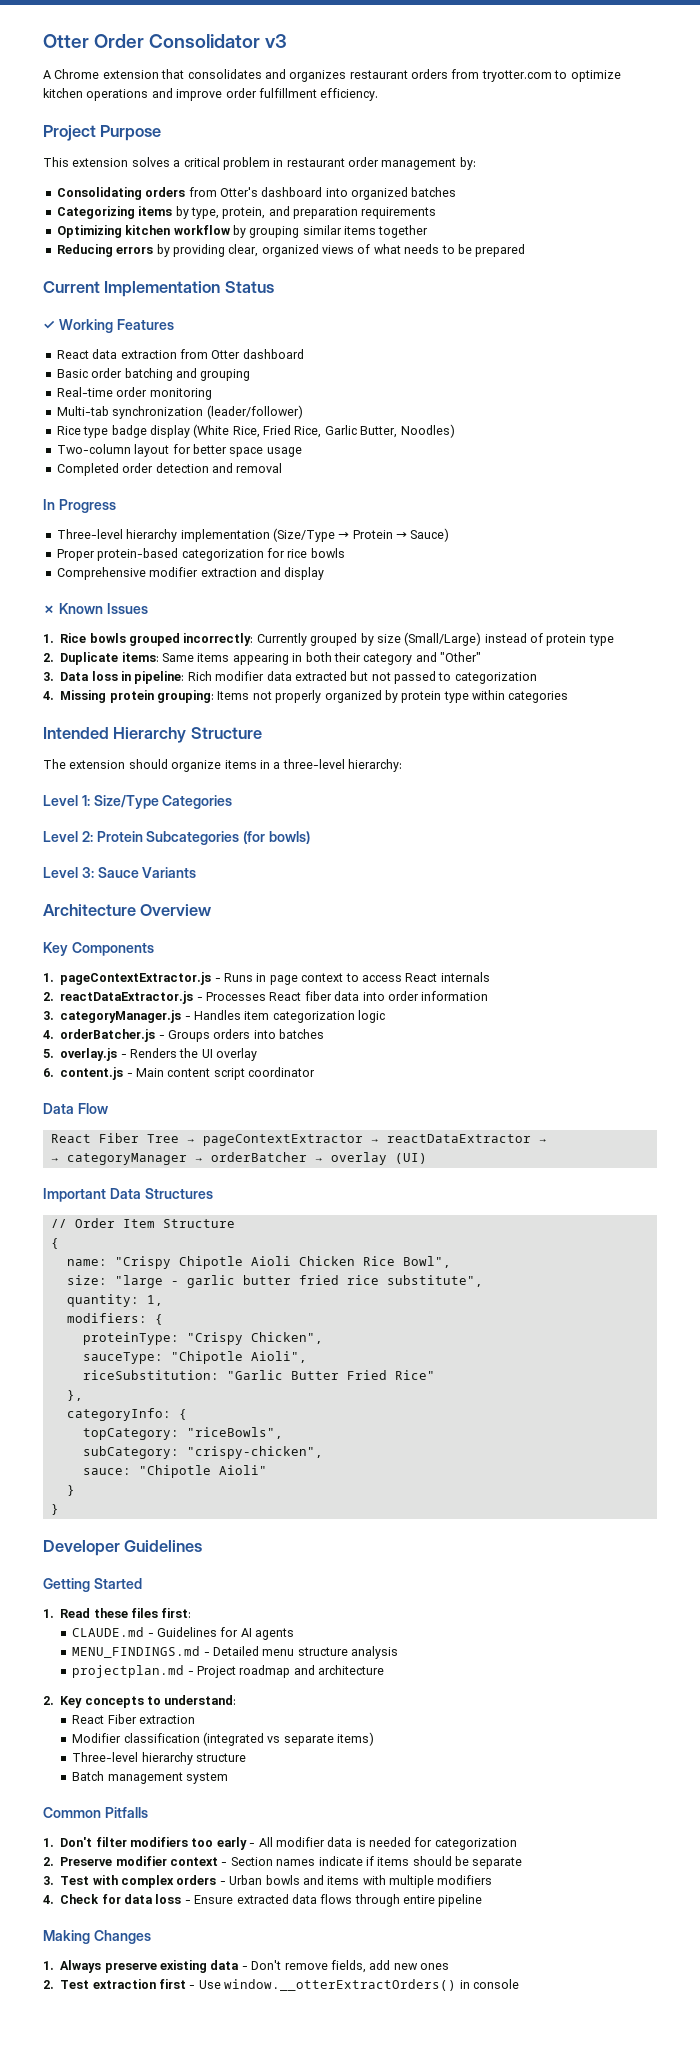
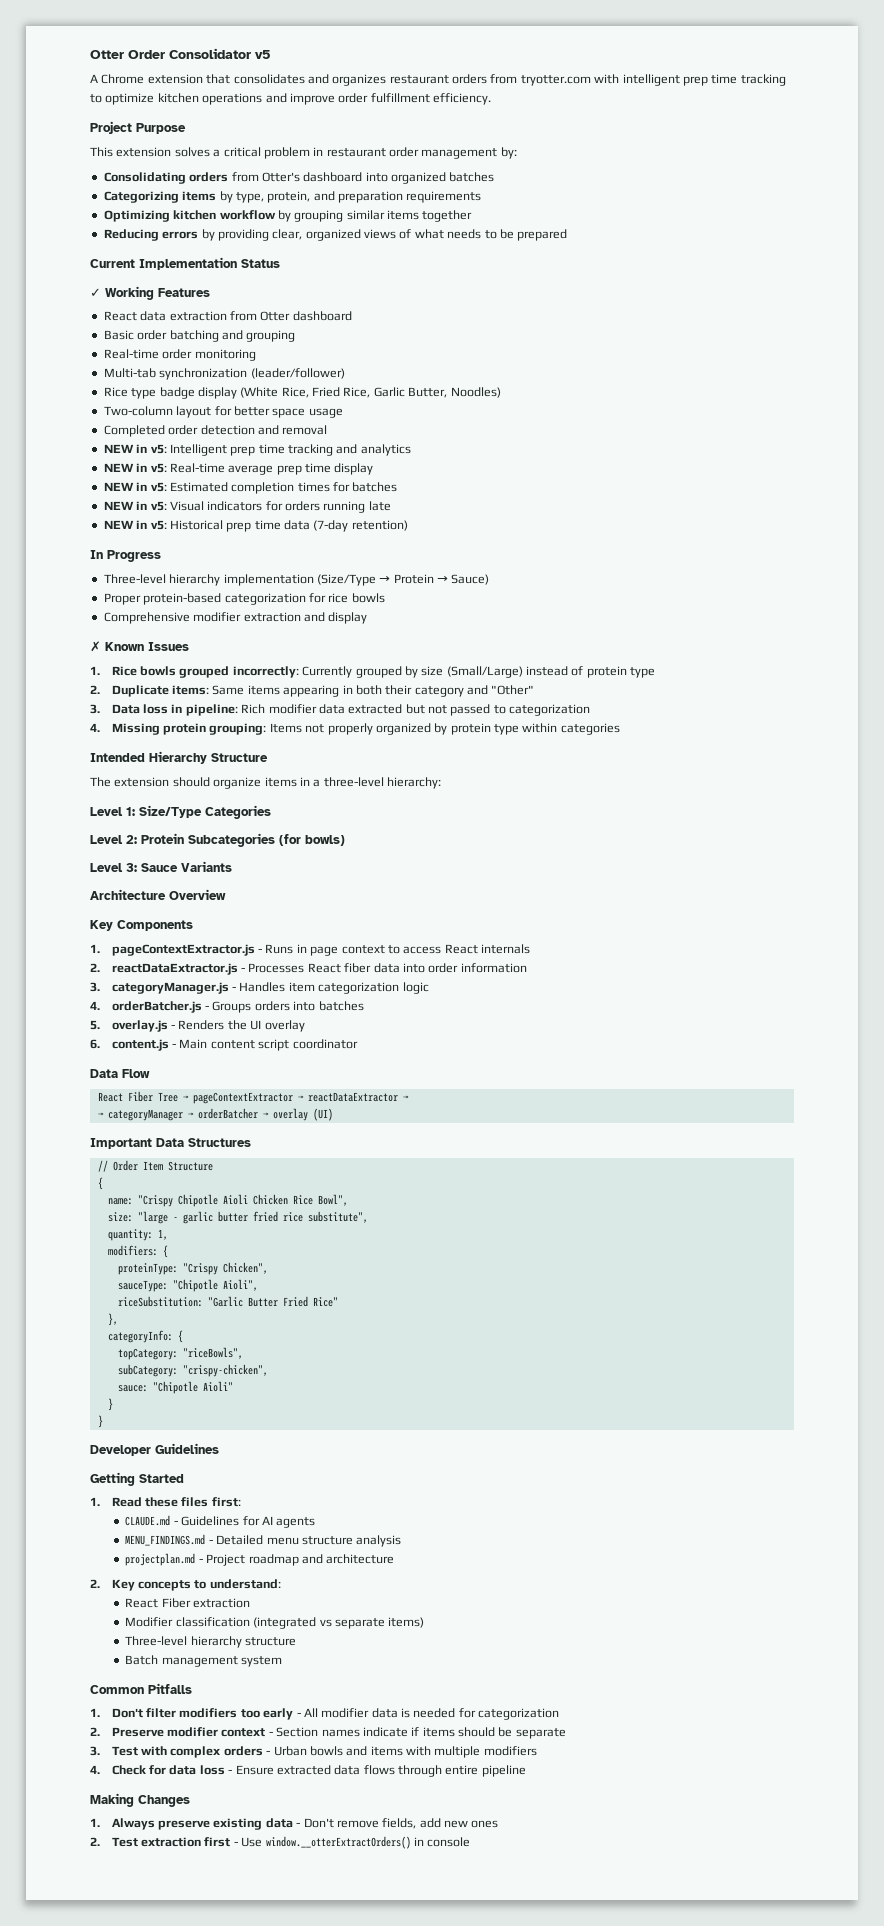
[265,34,288,48] v3 -> [255,50,271,59] v5
(552, 76) none -> [594,74,786,86] with intelligent prep time tracking
(283, 468) none -> [103,444,411,456] [103,463,374,475] [103,482,398,494] [103,501,391,513] [103,520,408,532] // NEW in v5: Intelligent prep time tracking and analytics // NEW in v5: Real-time average prep time display // NEW in v5: Estimated completion times for batches // NEW in v5: Visual indicators for orders running late // NEW in v5: Historical prep time data (7-day retention)

